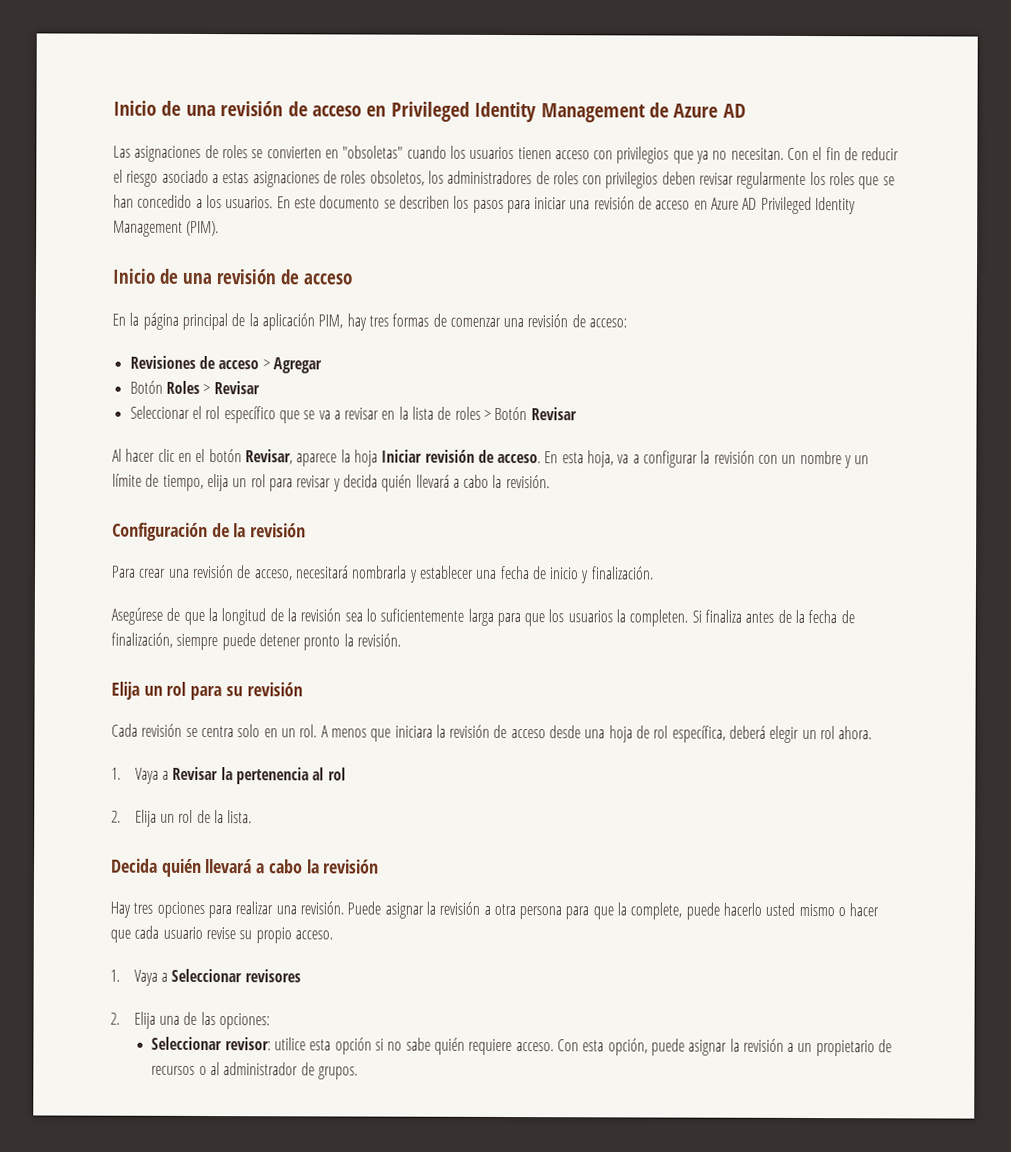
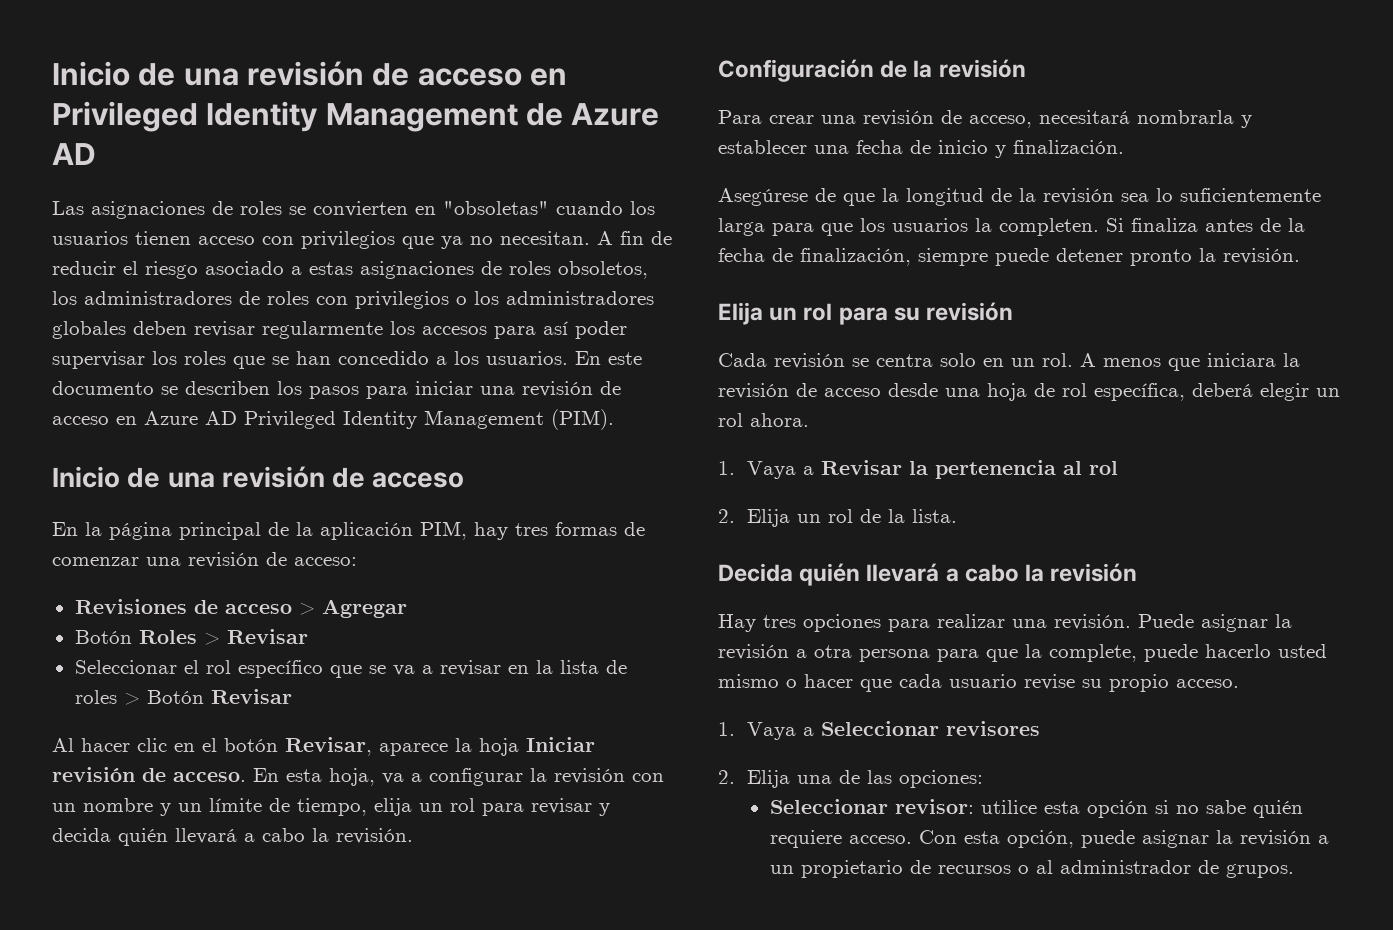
[787,147,823,161] Con el -> [597,231,613,245] A
[661,171,807,189] deben revisar regularmente -> [456,291,654,305] [52,321,627,339] [52,351,145,369] o los administradores globales deben revisar regularmente los accesos para así poder supervisar

